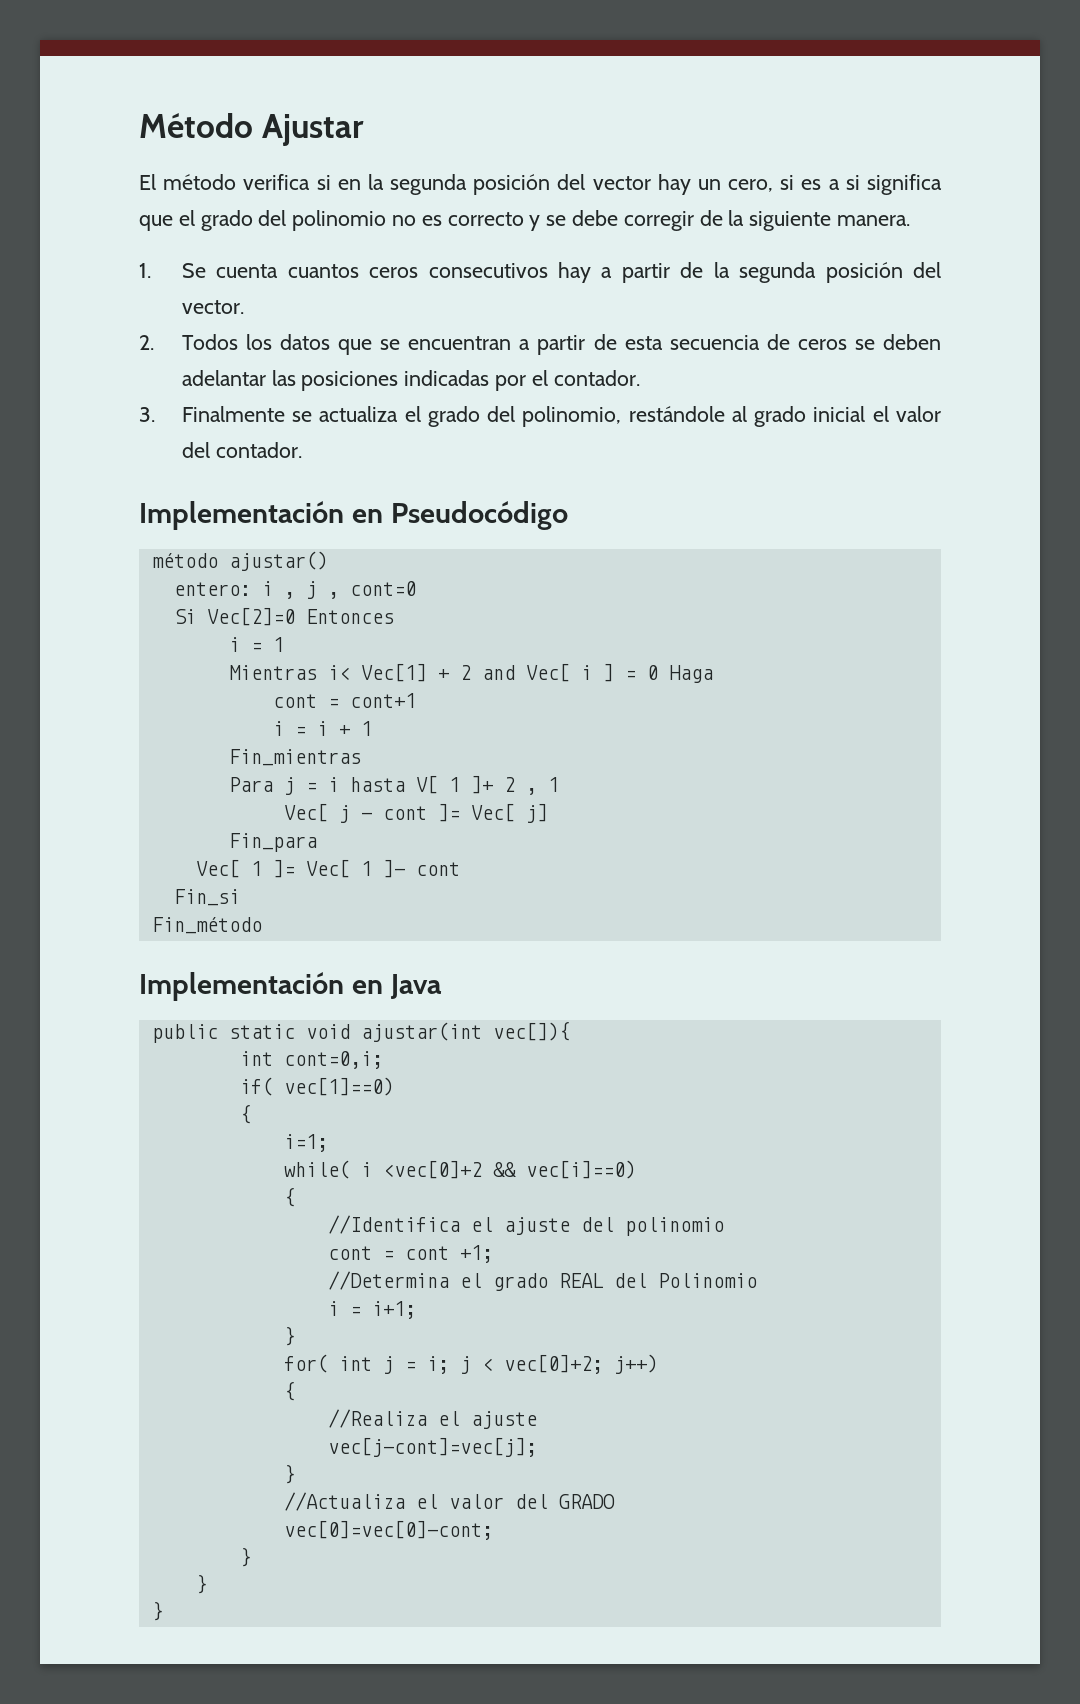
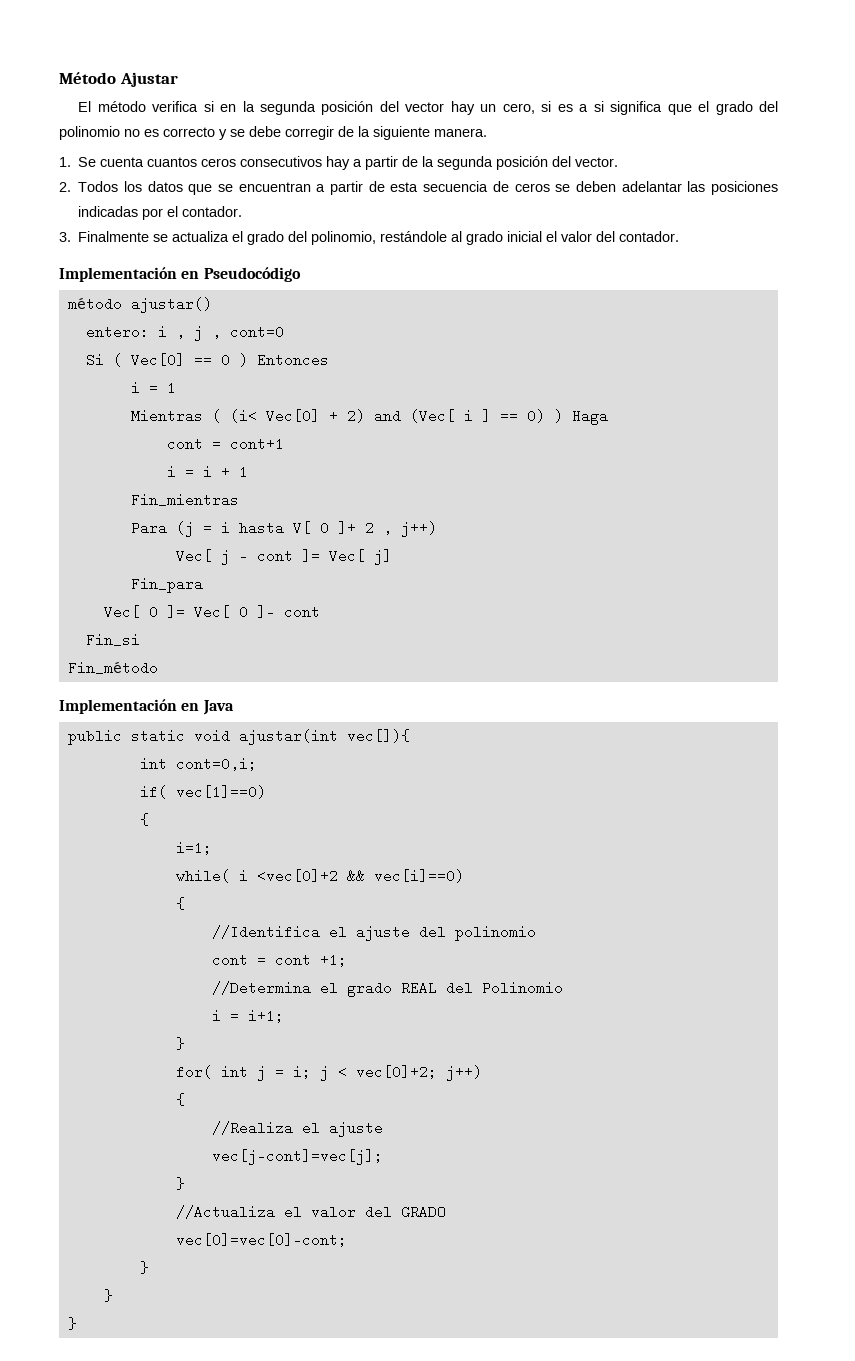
[206,607,295,626] Vec[2]=0 -> [112,353,248,367] ( Vec[0] == 0 )
[327,663,658,682] i< Vec[1] + 2 and Vec[ i ] = 0 -> [211,409,563,423] ( (i< Vec[0] + 2) and (Vec[ i ] == 0) )
[283,777,295,795] j -> [175,521,194,537] (j
[448,777,460,792] 1 -> [319,521,329,535] 0
[547,777,559,792] 1 -> [400,521,437,537] j++)
[250,859,372,878] 1 ]= Vec[ 1 -> [148,605,248,619] 0 ]= Vec[ 0

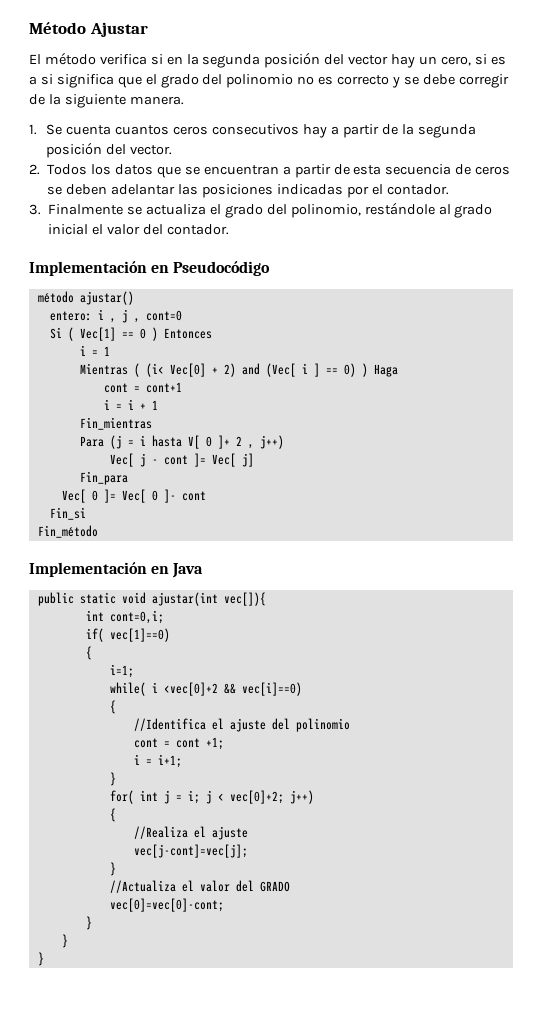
[130,353,185,367] Vec[0] -> [79,327,116,341] Vec[1]
[211,981,563,997] // //Determina el grado REAL del Polinomio -> (224, 743) none

